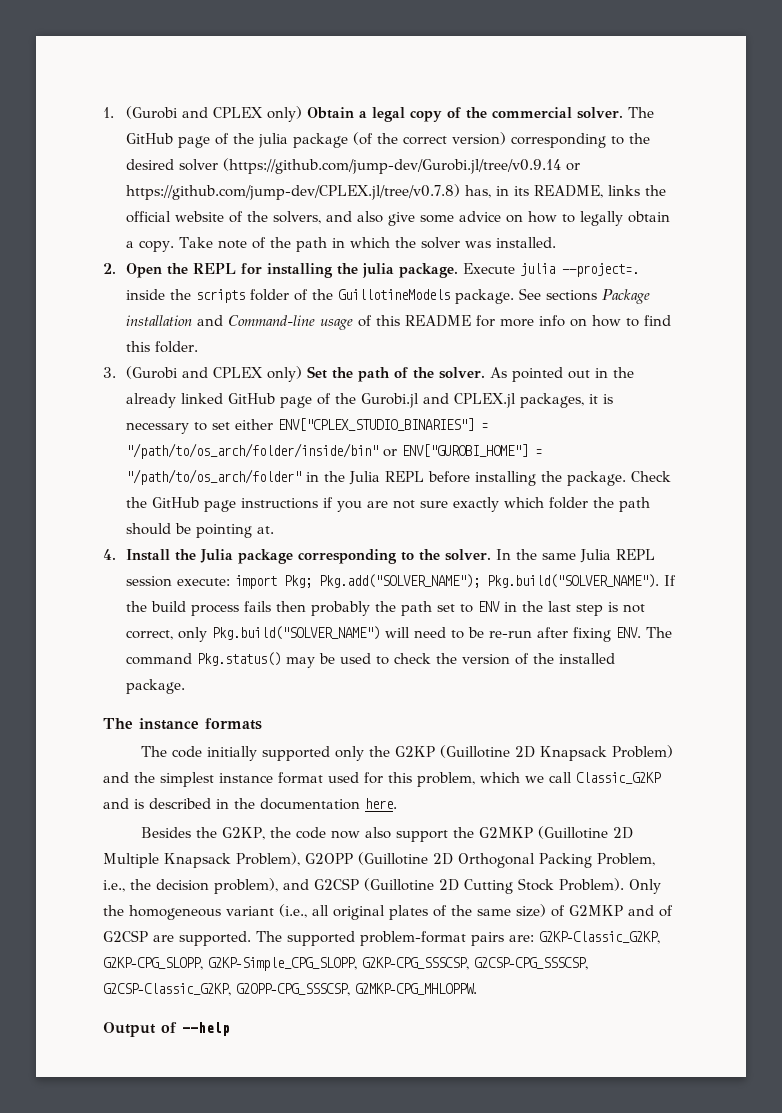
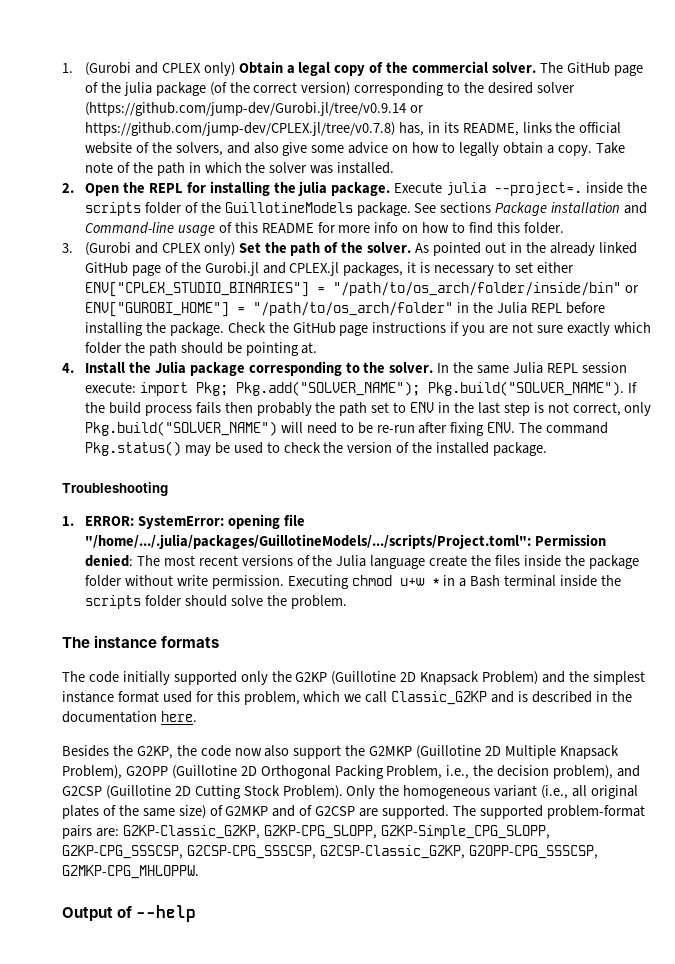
(186, 686) none -> [62,482,168,496] [62,514,305,529] [84,534,606,549] [84,554,639,569] [84,575,622,589] [84,595,347,609] // Troubleshooting // 1. ERROR: SystemError: opening file "/home/.../.julia/packages/GuillotineModels/.../scripts/Project.toml": Permission denied: The most recent versions of the Julia language create the files inside the package folder without write permission. Executing chmod u+w * in a Bash terminal inside the scripts folder should solve the problem.

